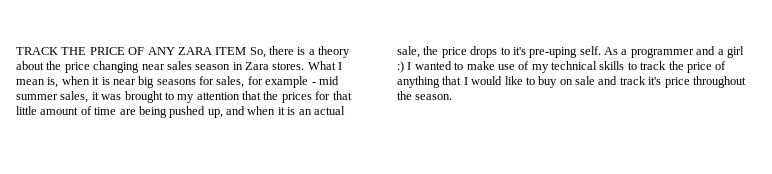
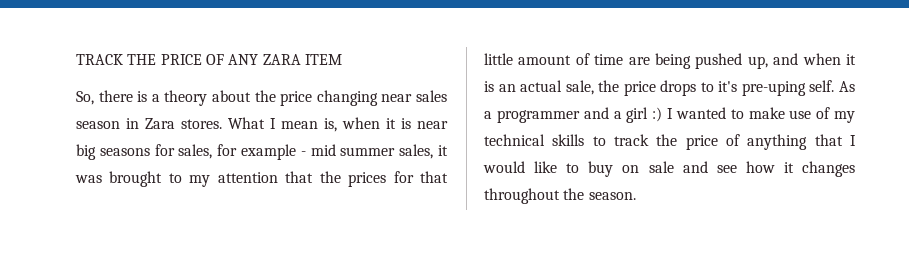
(247, 51) none -> (342, 59) //
[619,76,690,88] track it's price -> [716,161,855,177] see how it changes

